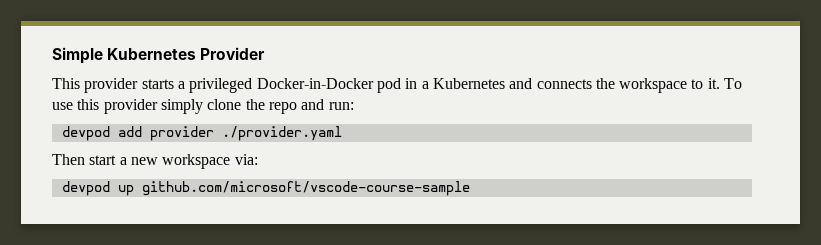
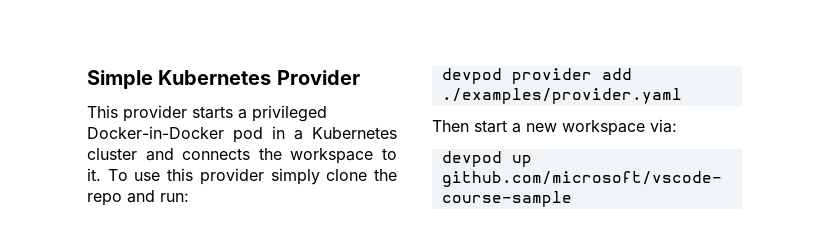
(505, 83) none -> [87,148,137,160] cluster
[117,126,342,141] add provider ./provider.yaml -> [511,68,632,84] [441,88,682,104] provider add ./examples/provider.yaml

